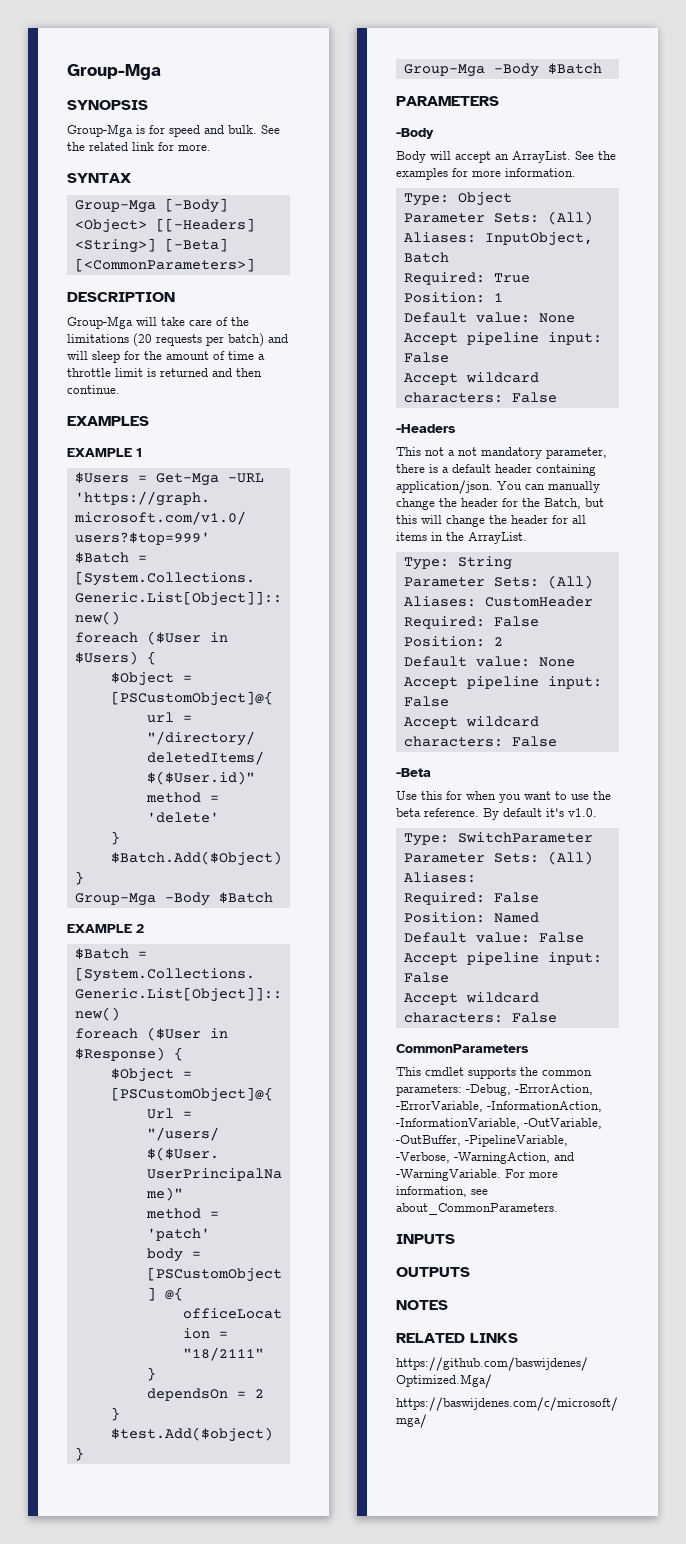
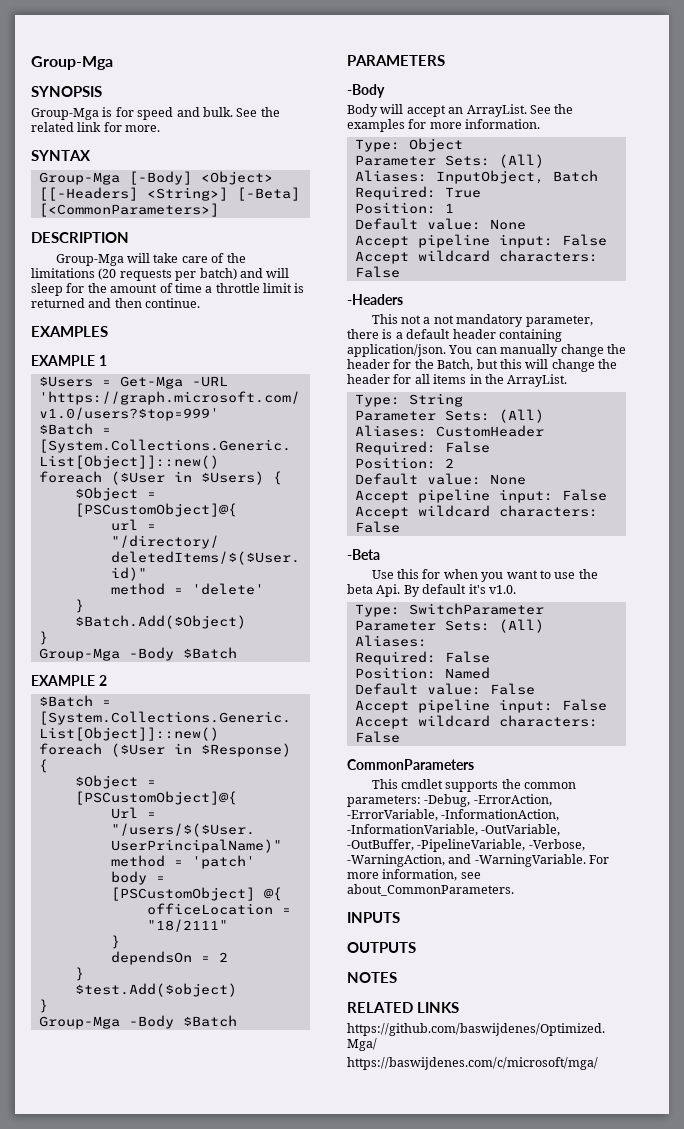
[424,808,479,817] reference. -> [376,584,401,597] Api.

